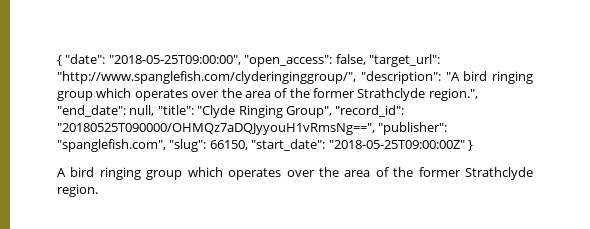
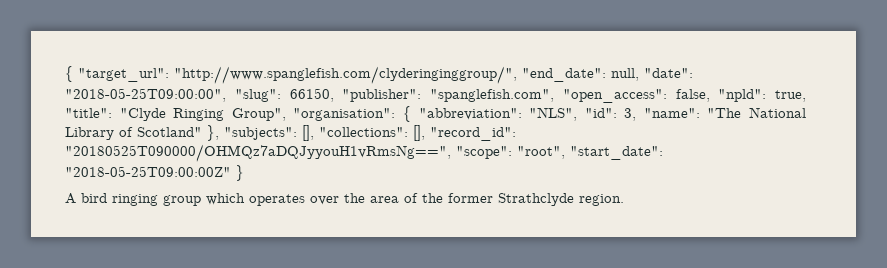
[57,54,440,67] [57,71,533,84] [57,88,478,101] [57,105,405,118] [57,122,448,135] [57,139,248,152] { "date": "2018-05-25T09:00:00", "open_access": false, "target_url": "http://www.spanglefish.com/clyderinginggroup/", "description": "A bird ringing group which operates over the area of the former Strathclyde region.", "end_date": null, "title": "Clyde Ringing Group", "record_id": "20180525T090000/OHMQz7aDQJyyouH1vRmsNg==", "publisher": "spanglefish.com", "slug": 66150, -> [65,66,693,84] [65,88,806,103] [65,106,807,122] [65,125,516,141] [65,144,565,162] { "target_url": "http://www.spanglefish.com/clyderinginggroup/", "end_date": null, "date": "2018-05-25T09:00:00", "slug": 66150, "publisher": "spanglefish.com", "open_access": false, "npld": true, "title": "Clyde Ringing Group", "organisation": { "abbreviation": "NLS", "id": 3, "name": "The National Library of Scotland" }, "subjects": [], "collections": [], "record_id": "20180525T090000/OHMQz7aDQJyyouH1vRmsNg==", "scope": "root",

